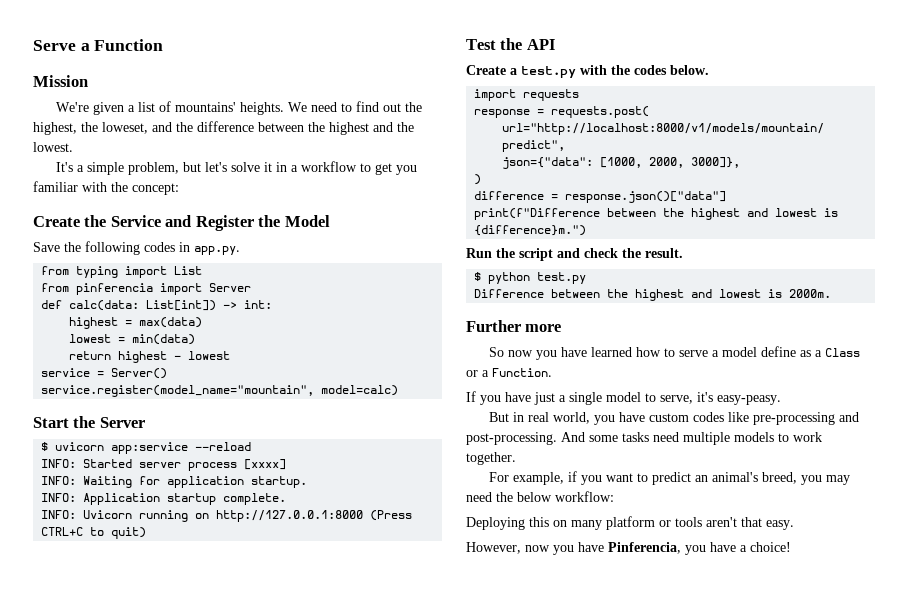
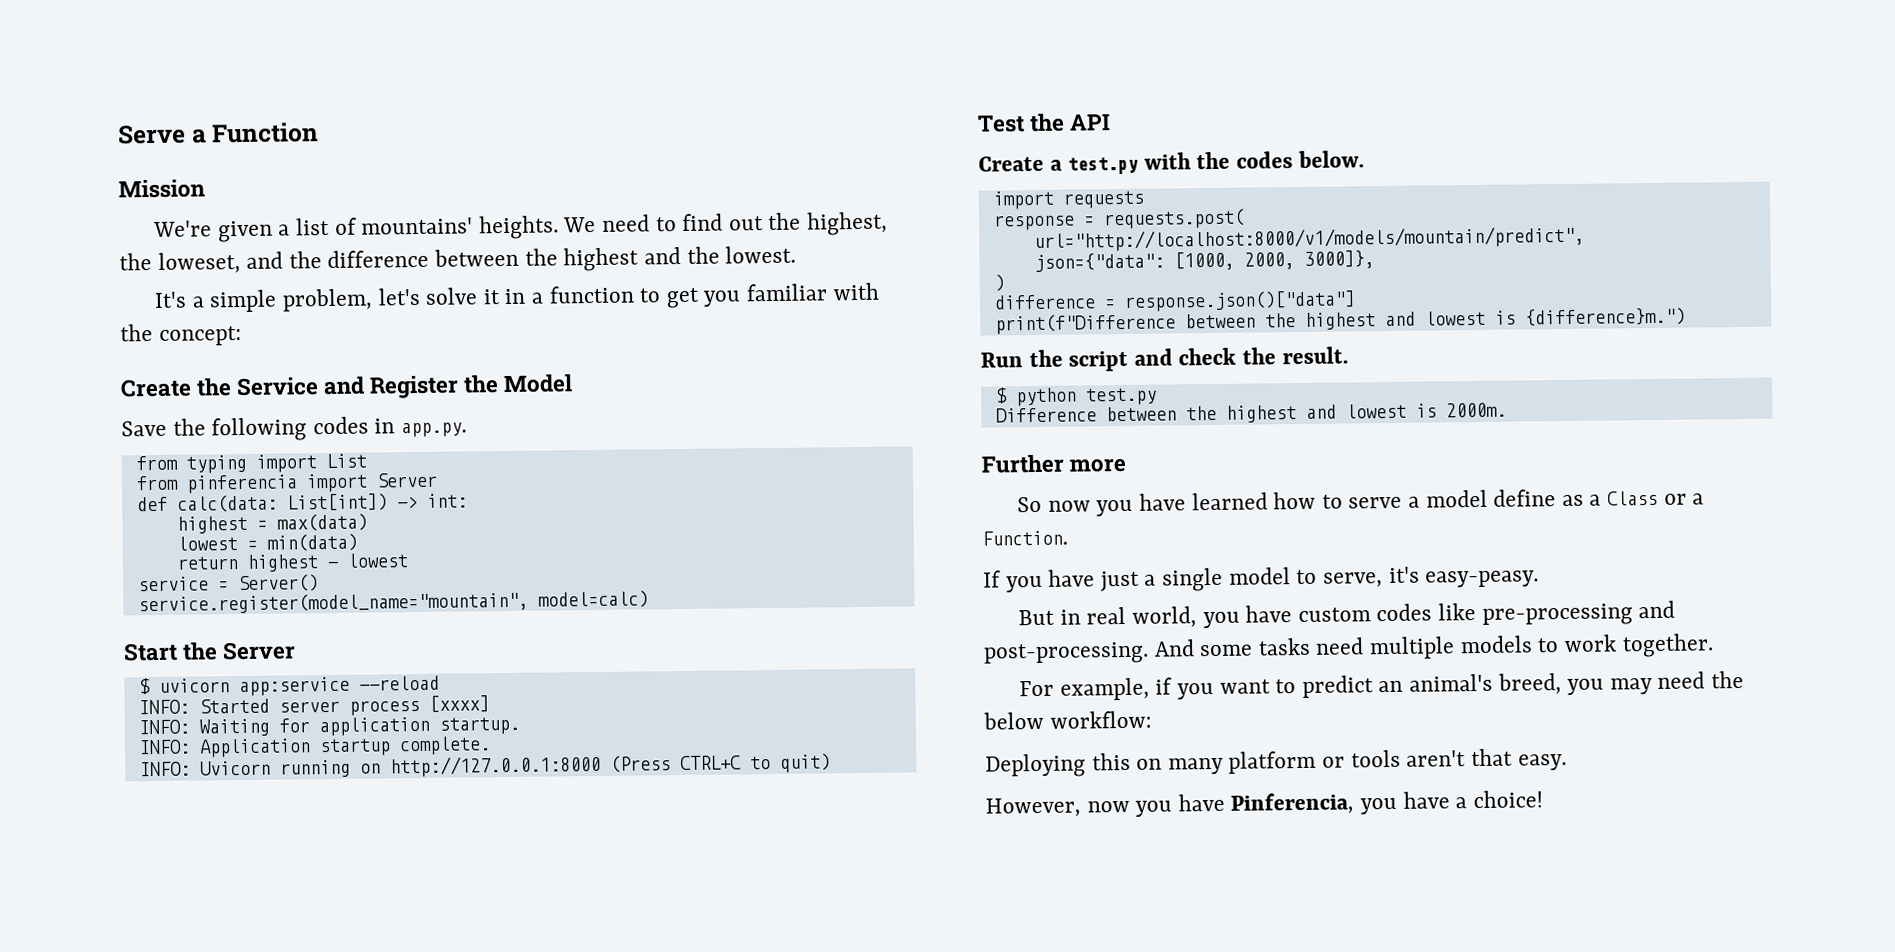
[182,162,201,172] but -> (373, 300) none
[300,161,357,172] workflow -> [548,285,635,304] function

